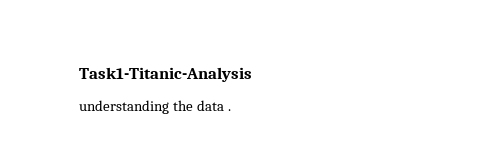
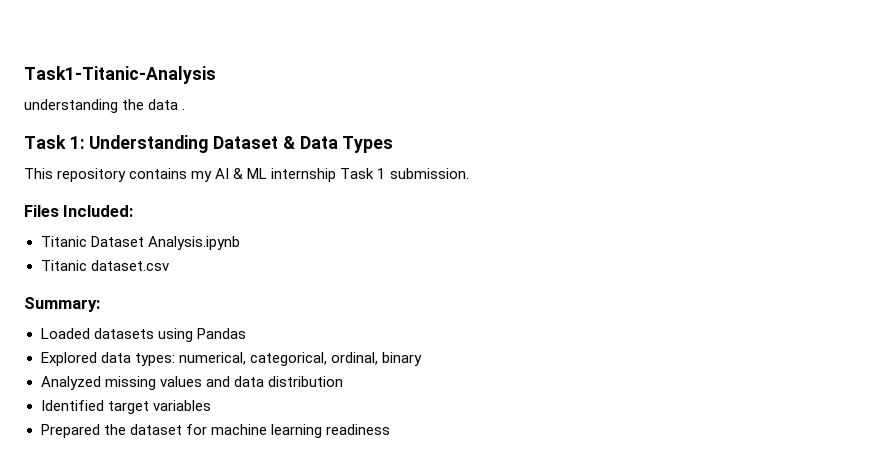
(231, 110) none -> [24,135,394,153] [24,168,469,182] [24,205,134,217] [40,236,240,250] [40,260,169,271] [24,297,100,312] [40,328,246,342] [40,352,422,366] [40,376,343,390] [40,400,211,414] [40,424,390,438] // Task 1: Understanding Dataset & Data Types // This repository contains my AI & ML internship Task 1 submission. // Files Included: // Titanic Dataset Analysis.ipynb // Titanic dataset.csv // Summary: // Loaded datasets using Pandas // Explored data types: numerical, categorical, ordinal, binary // Analyzed missing values and data distribution // Identified target variables // Prepared the dataset for machine learning readiness

